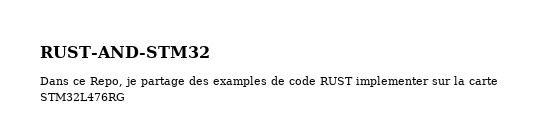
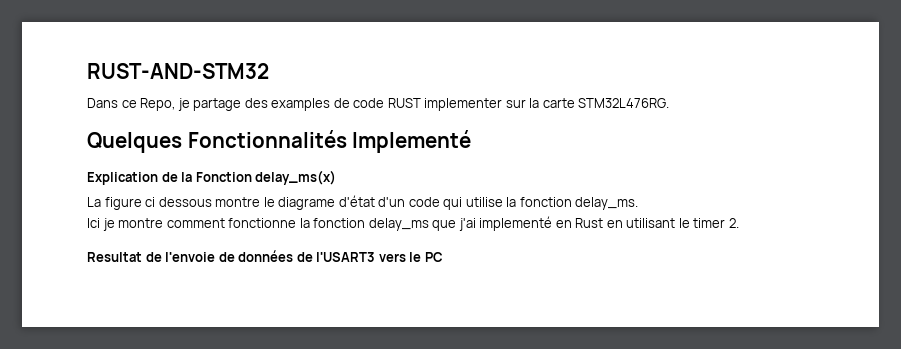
[40,93,125,101] STM32L476RG -> [578,98,670,108] [87,130,472,153] [87,170,337,185] [87,195,639,210] [87,216,739,231] [87,250,443,262] STM32L476RG. // Quelques Fonctionnalités Implementé // Explication de la Fonction delay_ms(x) // La figure ci dessous montre le diagrame d'état d'un code qui utilise la fonction delay_ms. // Ici je montre comment fonctionne la fonction delay_ms que j'ai implementé en Rust en utilisant le timer 2. // Resultat de l'envoie de données de l'USART3 vers le PC

